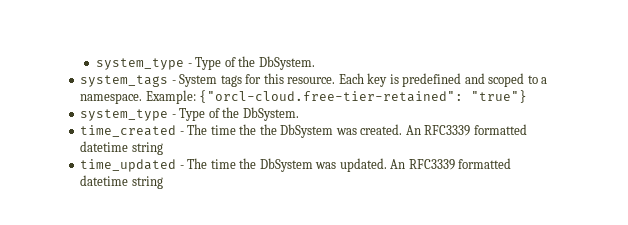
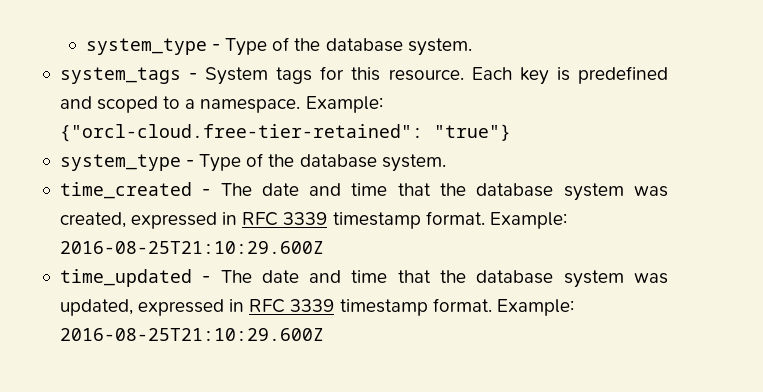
[96,56,315,70] system_type - Type of the DbSystem. -> [85,37,472,56] system_type - Type of the database system.
[242,107,299,121] DbSystem. -> [299,154,446,172] database system.
[210,124,527,138] [80,141,163,155] [80,158,512,172] [80,175,163,189] time the the DbSystem was created. An RFC3339 formatted datetime string // time_updated - The time the DbSystem was updated. An RFC3339 formatted datetime string -> [261,183,669,201] [59,211,567,229] [59,241,324,254] [59,269,669,288] [59,298,574,316] [59,328,324,341] date and time that the database system was created, expressed in RFC 3339 timestamp format. Example: 2016-08-25T21:10:29.600Z // time_updated - The date and time that the database system was updated, expressed in RFC 3339 timestamp format. Example: 2016-08-25T21:10:29.600Z

